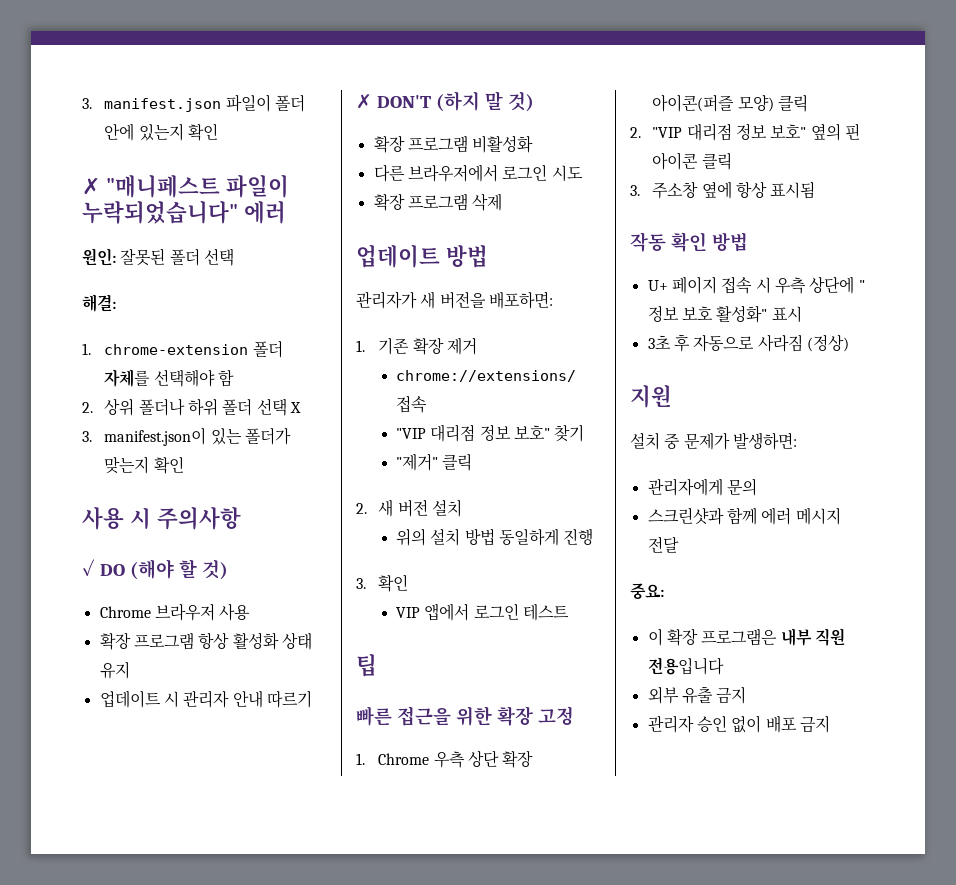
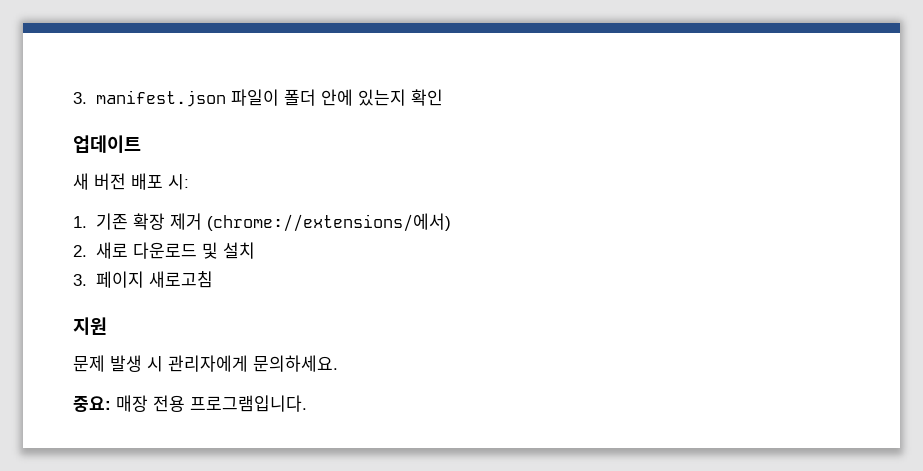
[82,174,289,198] [82,201,286,224] [82,248,234,266] [82,294,116,312] [82,340,283,358] [104,369,235,387] [82,398,301,416] [82,427,292,446] [104,456,184,474] [82,507,241,530] [82,559,228,580] [99,603,251,621] [99,632,312,650] [99,661,130,679] [99,690,312,708] [356,91,534,112] [373,135,534,153] [373,164,583,182] [373,193,503,211] [356,244,488,268] [356,291,553,309] [356,337,478,355] [395,370,576,382] [395,395,427,413] [395,424,585,442] [395,453,473,471] [356,499,463,517] [395,528,594,546] [356,574,409,592] [395,603,569,621] [356,654,377,677] [356,706,574,726] [356,750,534,768] [652,94,809,112] [630,123,860,141] [652,152,732,170] [630,181,816,199] [630,232,748,252] [647,276,865,294] [647,305,802,323] [647,334,849,352] [630,385,672,408] [630,432,797,450] [647,478,757,496] [647,507,841,525] [647,536,679,553] [630,583,664,599] [647,628,845,646] [647,657,724,675] [647,686,747,704] [647,715,830,733] ✗ "매니페스트 파일이 누락되었습니다" 에러 // 원인: 잘못된 폴더 선택 // 해결: // 1. chrome-extension 폴더 자체를 선택해야 함 // 2. 상위 폴더나 하위 폴더 선택 X // 3. manifest.json이 있는 폴더가 맞는지 확인 // 사용 시 주의사항 // ✓ DO (해야 할 것) // Chrome 브라우저 사용 // 확장 프로그램 항상 활성화 상태 유지 // 업데이트 시 관리자 안내 따르기 // ✗ DON'T (하지 말 것) // 확장 프로그램 비활성화 // 다른 브라우저에서 로그인 시도 // 확장 프로그램 삭제 // 업데이트 방법 // 관리자가 새 버전을 배포하면: // 1. 기존 확장 제거 // chrome://extensions/ 접속 // "VIP 대리점 정보 보호" 찾기 // "제거" 클릭 // 2. 새 버전 설치 // 위의 설치 방법 동일하게 진행 // 3. 확인 // VIP 앱에서 로그인 테스트 // 팁 // 빠른 접근을 위한 확장 고정 // 1. Chrome 우측 상단 확장 아이콘(퍼즐 모양) 클릭 // 2. "VIP 대리점 정보 보호" 옆의 핀 아이콘 클릭 // 3. 주소창 옆에 항상 표시됨 // 작동 확인 방법 // U+ 페이지 접속 시 우측 상단에 " 정보 보호 활성화" 표시 // 3초 후 자동으로 사라짐 (정상) // 지원 // 설치 중 문제가 발생하면: // 관리자에게 문의 // 스크린샷과 함께 에러 메시지 전달 // 중요: // 이 확장 프로그램은 내부 직원 전용입니다 // 외부 유출 금지 // 관리자 승인 없이 배포 금지 -> [73,135,141,153] [73,173,189,190] [73,213,451,232] [73,242,255,259] [73,271,213,288] [73,317,107,335] [73,355,338,372] [73,395,307,412] 업데이트 // 새 버전 배포 시: // 1. 기존 확장 제거 (chrome://extensions/에서) // 2. 새로 다운로드 및 설치 // 3. 페이지 새로고침 // 지원 // 문제 발생 시 관리자에게 문의하세요. // 중요: 매장 전용 프로그램입니다.

